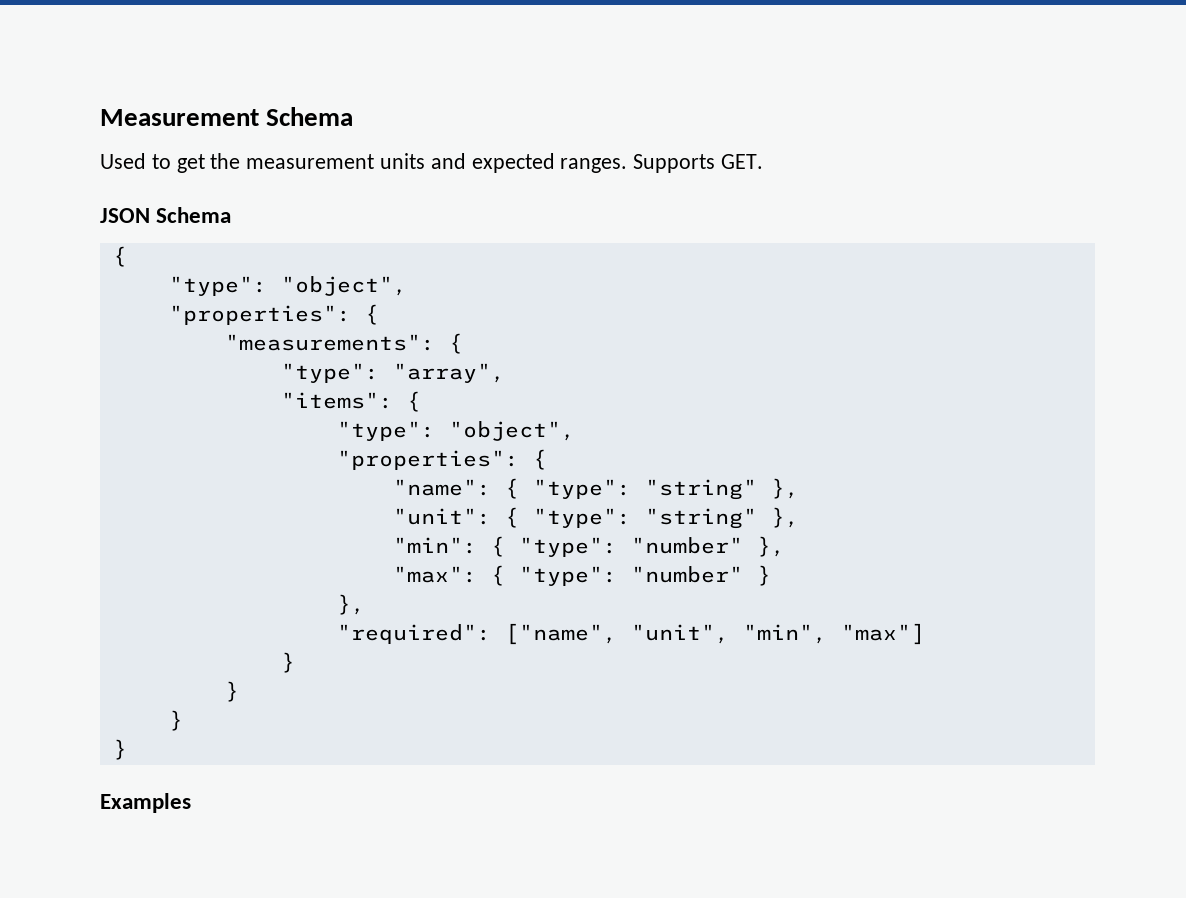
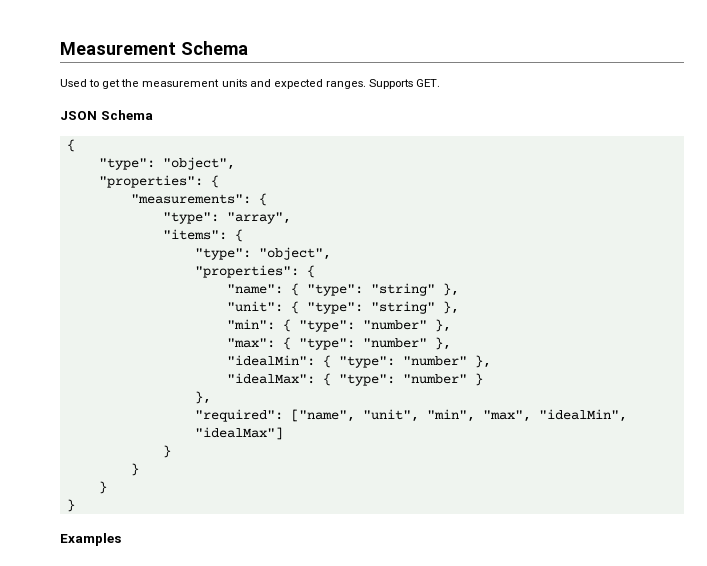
(743, 574) none -> [434,337,451,350] [226,355,491,368] [226,373,467,386] }, // "idealMin": { "type": "number" }, // "idealMax": { "type": "number"
[840,623,925,645] "max"] -> [482,409,627,422] [194,427,283,440] "max", "idealMin", "idealMax"]

